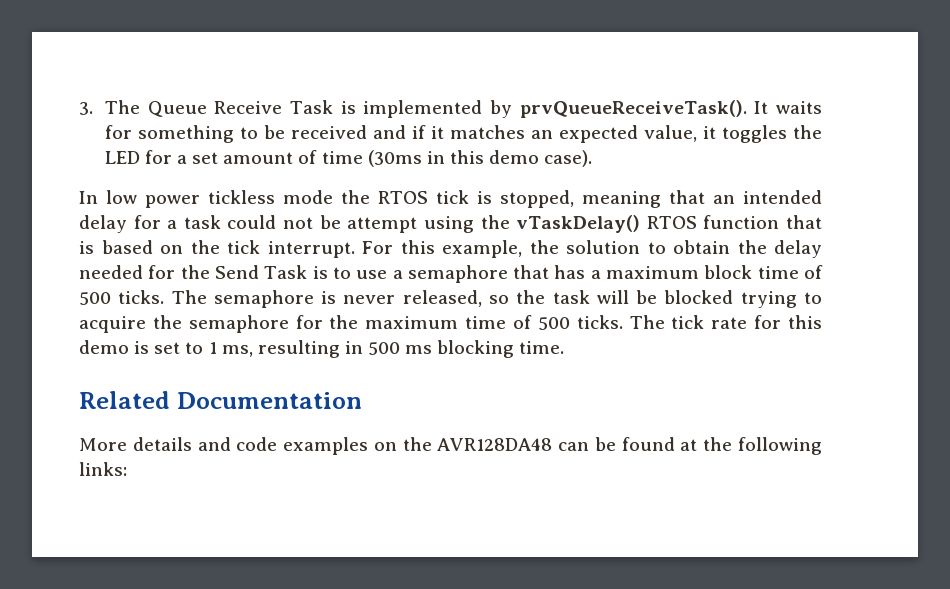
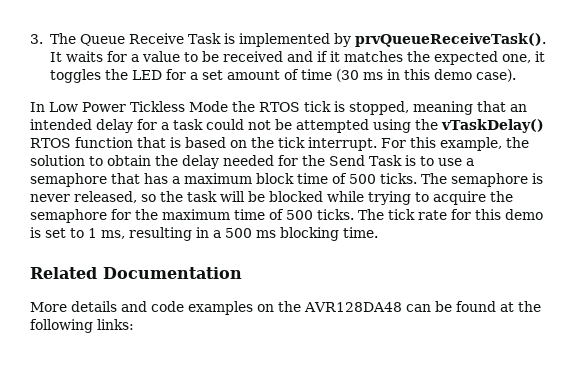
[137,125,234,143] something -> [130,51,180,62] a value
[530,125,697,143] an expected value, -> [406,51,531,65] the expected one,
[367,150,422,167] (30ms -> [335,69,383,82] (30 ms
[106,190,333,208] low power tickless mode -> [49,101,228,112] Low Power Tickless Mode
[347,217,418,233] attempt -> [296,119,369,133] attempted
(734, 297) none -> [327,191,364,202] while
(363, 347) none -> [213,230,221,238] a

